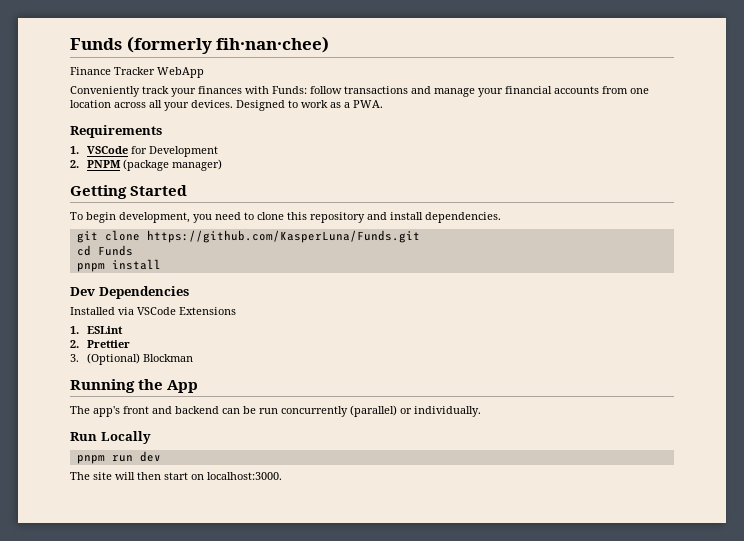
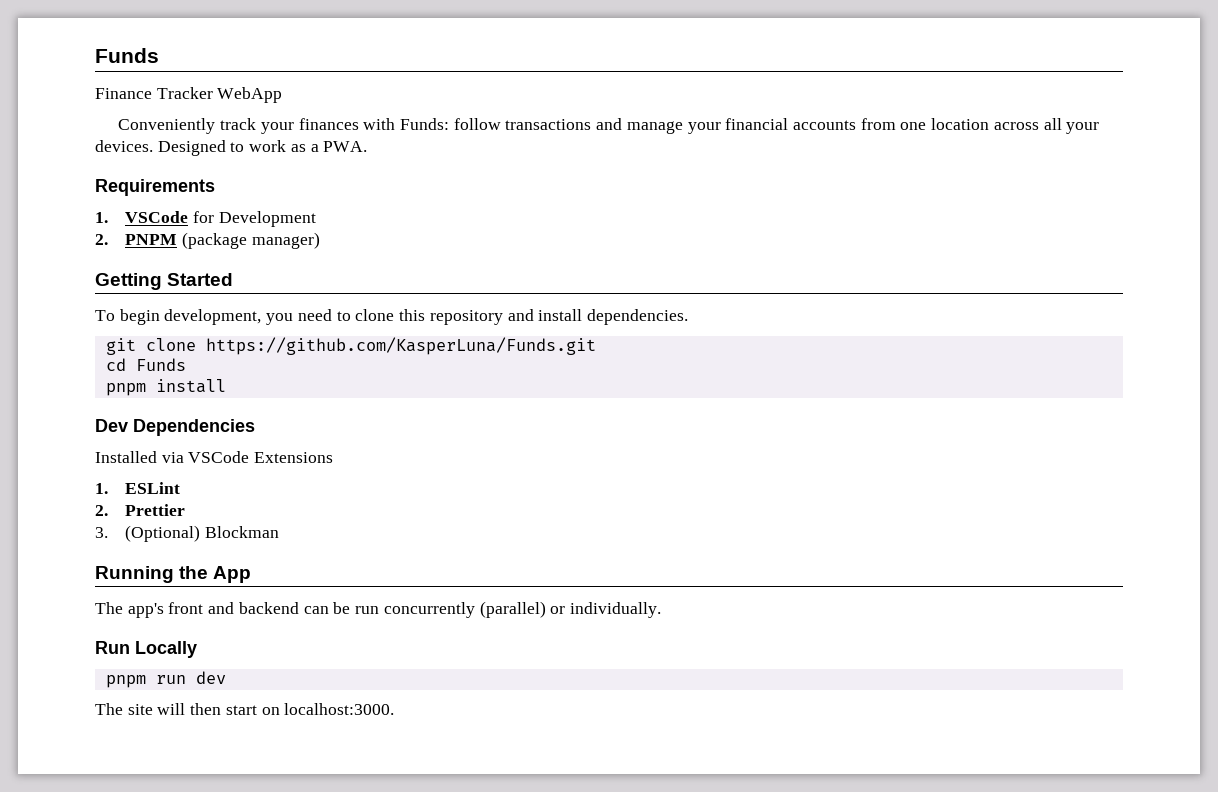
[70,36,330,54] Funds (formerly fih·nan·chee) -> [95,48,159,63] Funds

